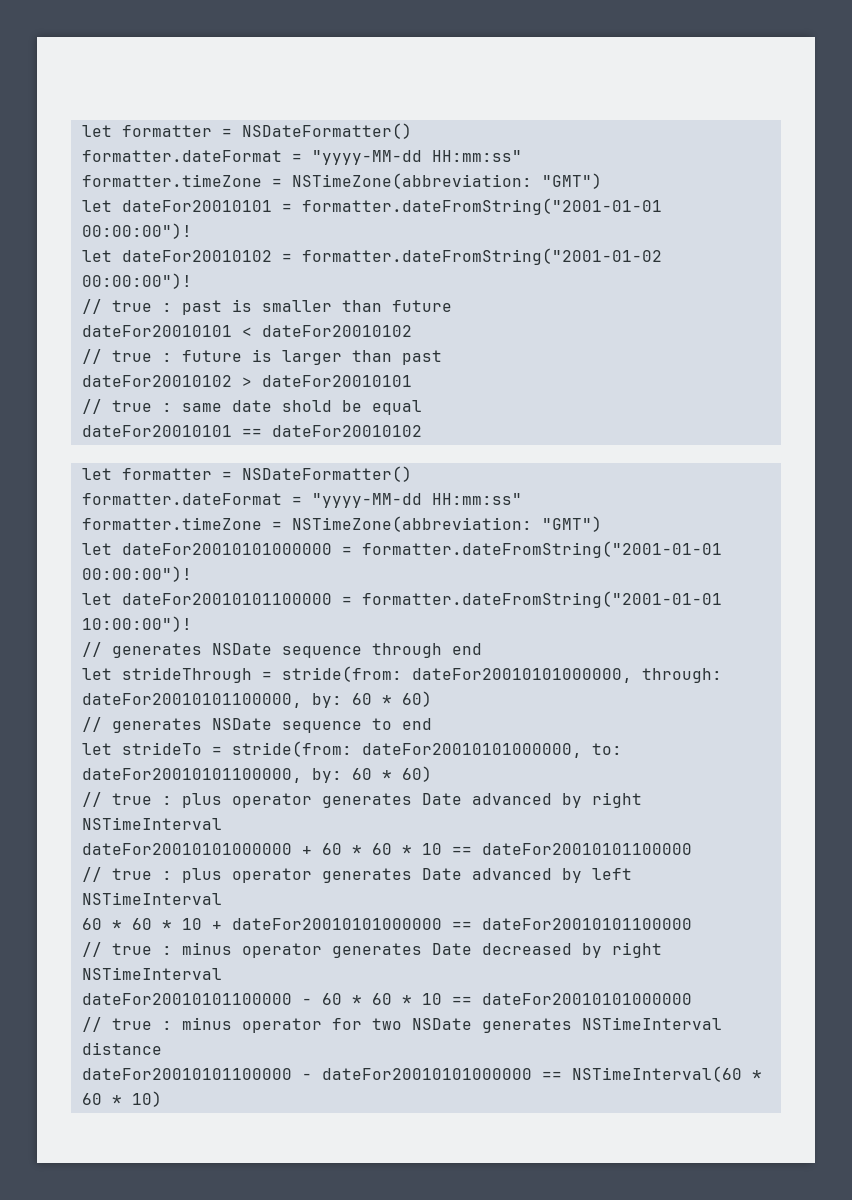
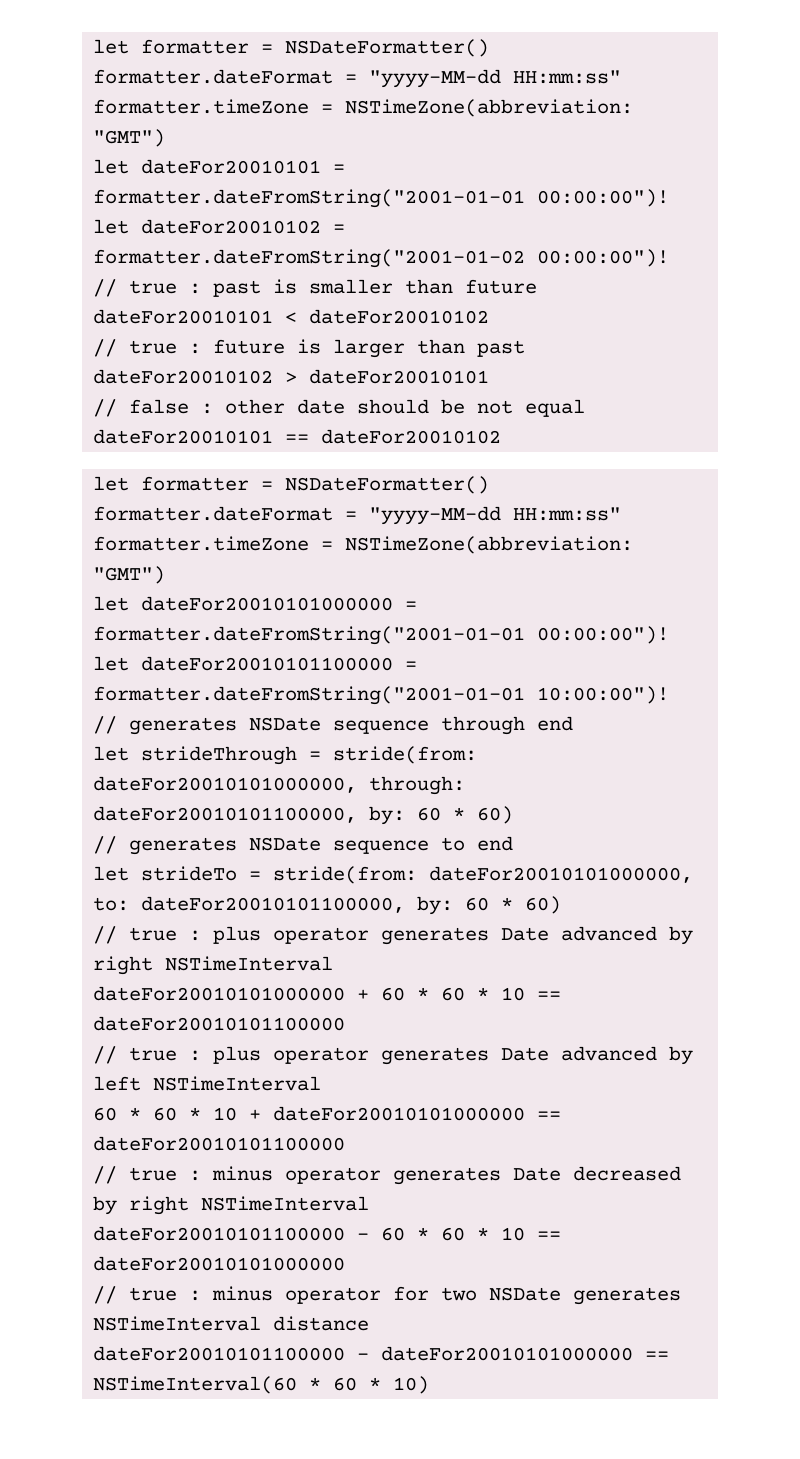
[111,400,362,412] true : same date shold be -> [128,399,513,414] false : other date should be not

